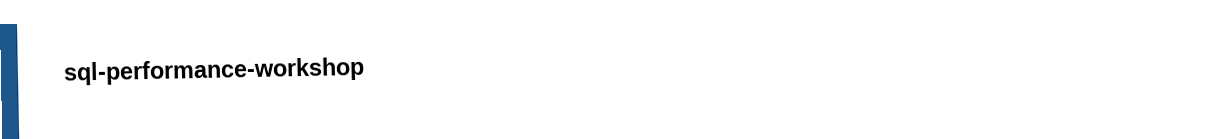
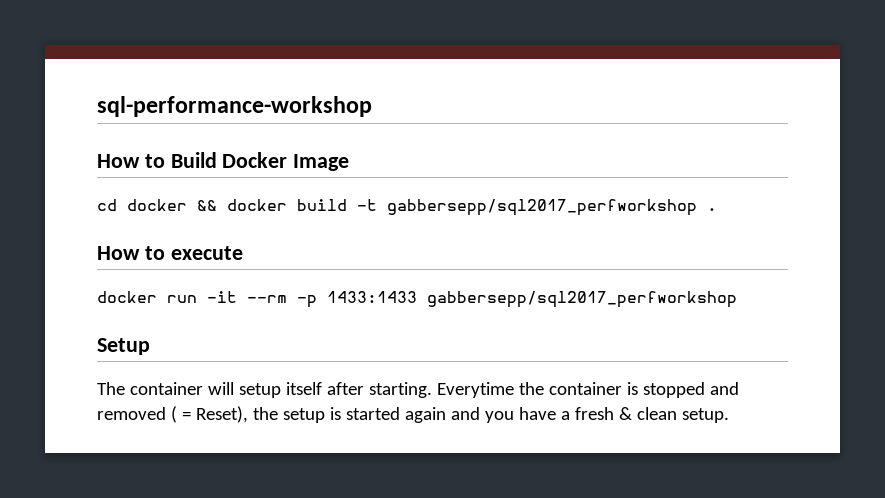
(365, 71) none -> [97,152,350,171] [97,199,717,216] [97,246,243,260] [97,291,737,308] [97,338,150,355] [97,382,739,398] [97,406,729,423] // How to Build Docker Image // cd docker && docker build -t gabbersepp/sql2017_perfworkshop . // How to execute // docker run -it --rm -p 1433:1433 gabbersepp/sql2017_perfworkshop // Setup // The container will setup itself after starting. Everytime the container is stopped and removed ( = Reset), the setup is started again and you have a fresh & clean setup.

